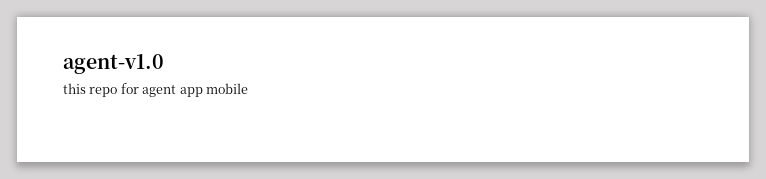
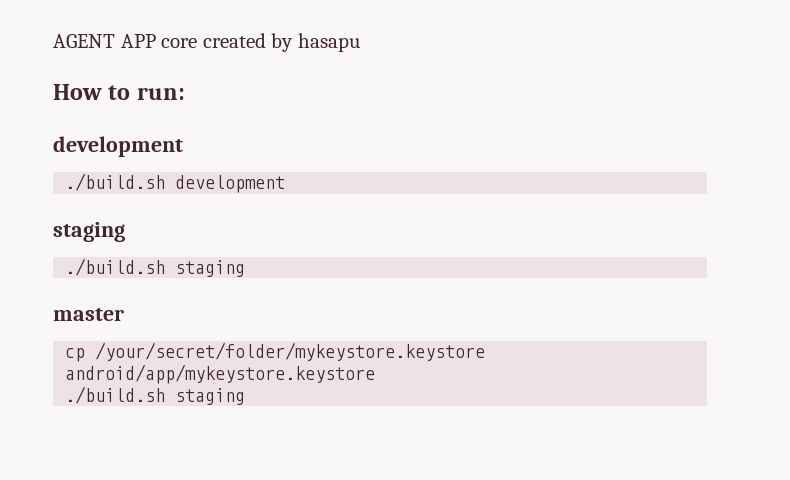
[63,54,164,74] [63,83,248,97] agent-v1.0 // this repo for agent app mobile -> [53,33,360,52] [53,84,185,100] [53,136,183,157] [65,173,286,193] [53,222,125,242] [65,258,246,277] [53,308,124,321] [65,342,486,362] [65,364,376,384] [65,386,246,405] AGENT APP core created by hasapu // How to run: // development // ./build.sh development // staging // ./build.sh staging // master // cp /your/secret/folder/mykeystore.keystore android/app/mykeystore.keystore // ./build.sh staging

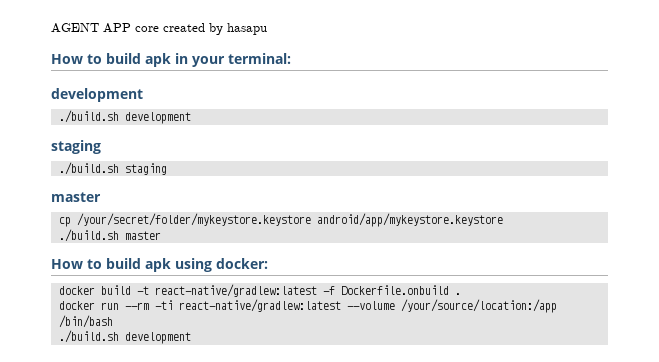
[136,87,185,100] run: -> [106,53,291,67] build apk in your terminal:
[175,388,246,405] staging -> [124,231,161,240] [51,258,268,272] [58,284,461,297] [58,299,557,313] [58,315,113,328] [58,330,191,344] master // How to build apk using docker: // docker build -t react-native/gradlew:latest -f Dockerfile.onbuild . // docker run --rm -ti react-native/gradlew:latest --volume /your/source/location:/app /bin/bash // ./build.sh development

